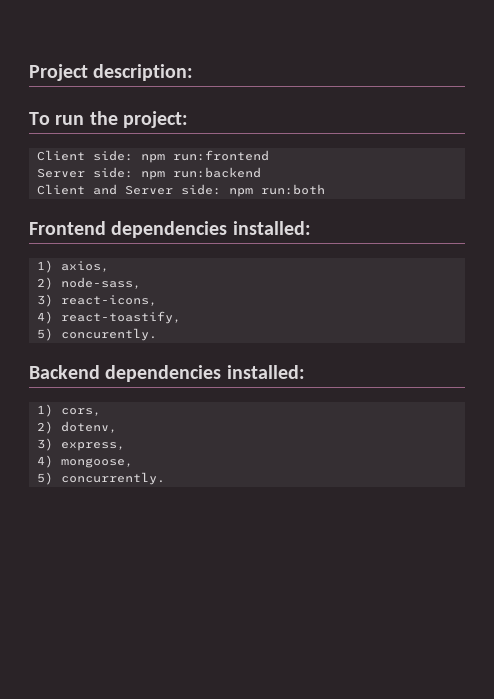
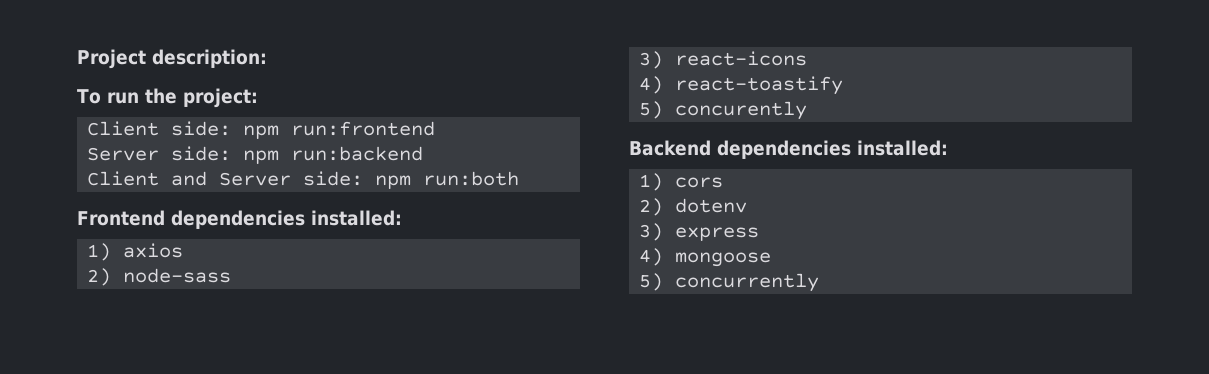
[60,261,109,272] [36,277,141,290] [36,294,157,307] [36,311,181,324] [36,328,157,341] axios, // 2) node-sass, // 3) react-icons, // 4) react-toastify, // 5) concurently. -> [122,243,183,258] [86,268,231,286] [638,51,807,69] [638,76,843,95] [638,101,807,120] axios // 2) node-sass // 3) react-icons // 4) react-toastify // 5) concurently
[60,408,101,416] [36,421,117,434] [36,438,125,451] [36,455,133,468] [36,472,165,485] cors, // 2) dotenv, // 3) express, // 4) mongoose, // 5) concurrently. -> [674,177,723,188] [638,198,747,216] [638,223,759,241] [638,248,771,267] [638,273,819,292] cors // 2) dotenv // 3) express // 4) mongoose // 5) concurrently

